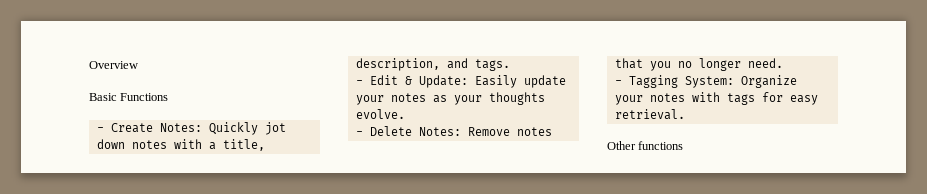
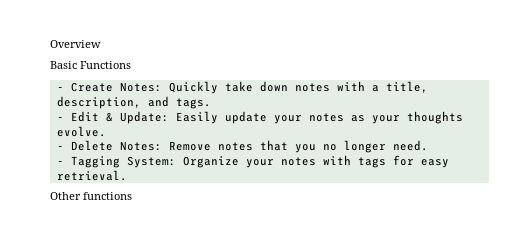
[264,122,286,135] jot -> [224,81,253,92] take

